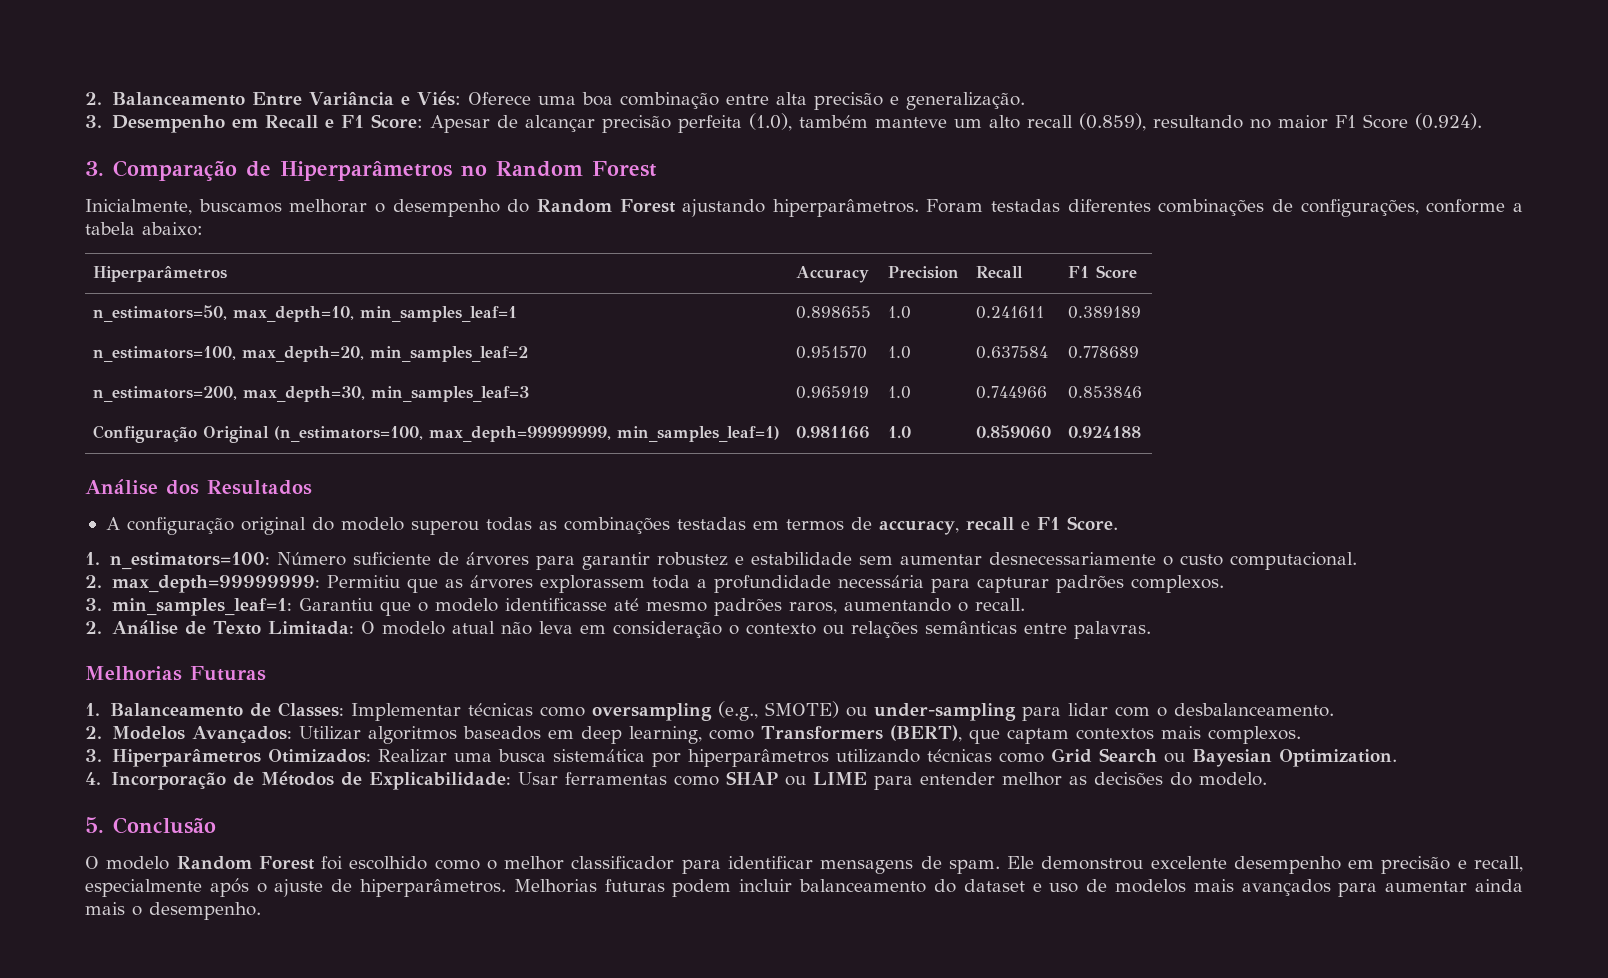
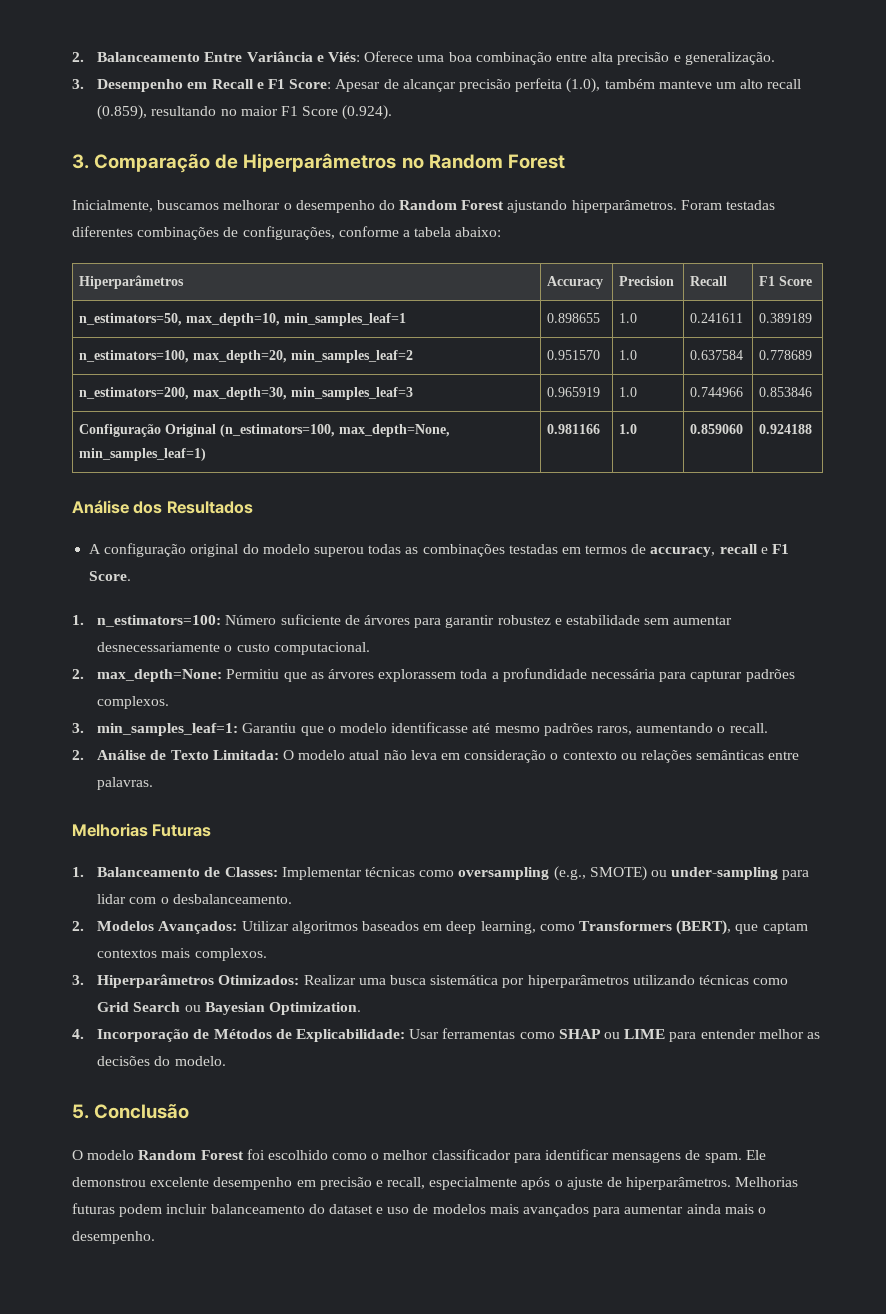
[428,426,611,442] max_depth=99999999, -> [339,424,451,437] max_depth=None,
[111,575,320,593] max_depth=99999999: -> [97,669,223,682] max_depth=None:

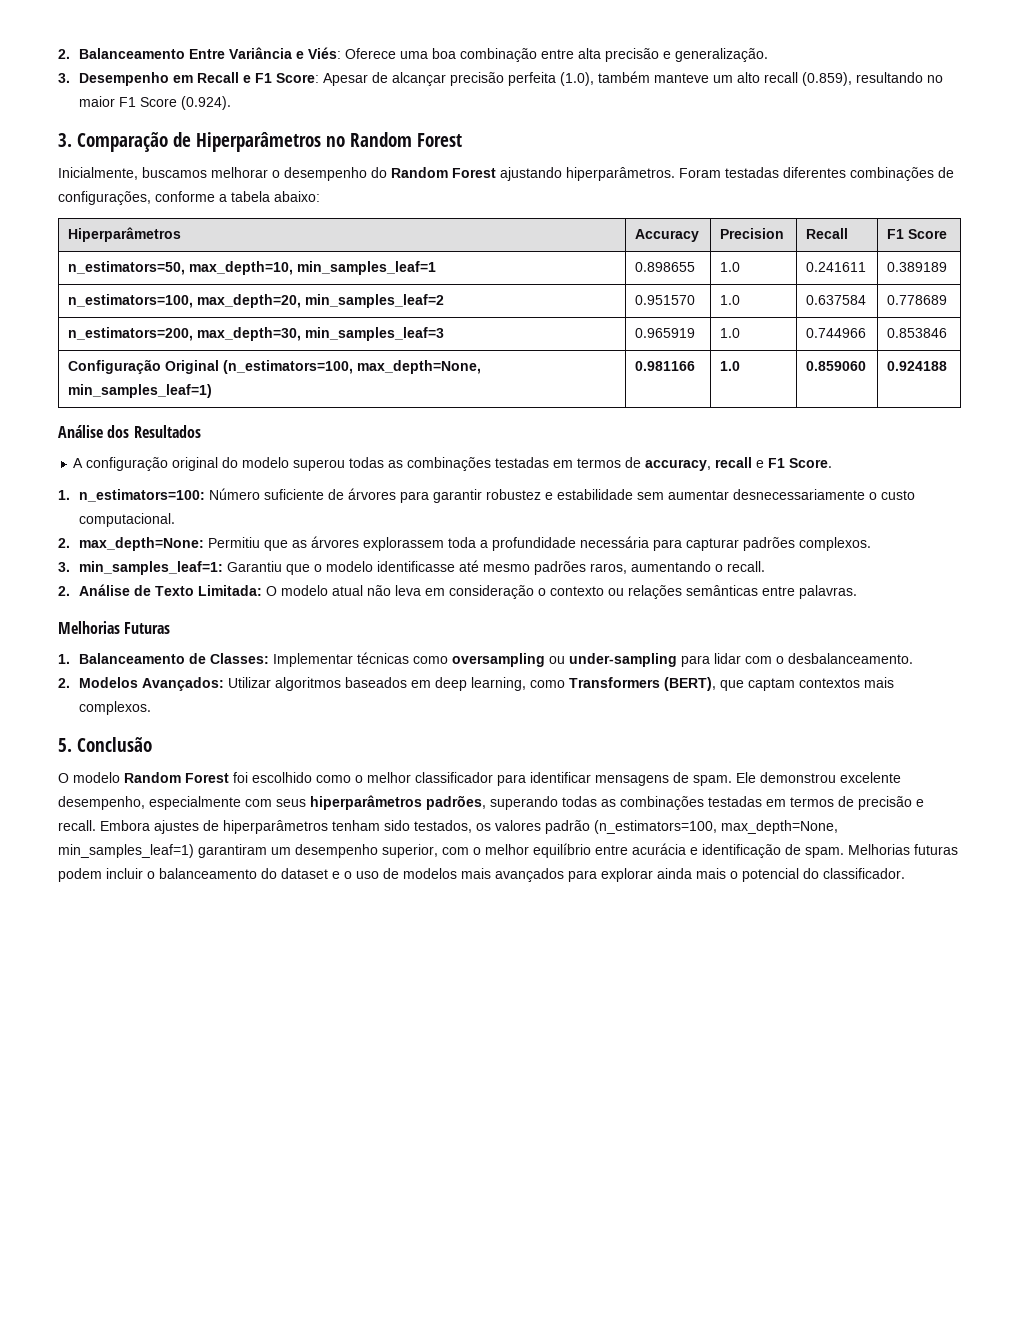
[553,866,647,881] (e.g., SMOTE) -> (546, 660) none
[72,974,789,988] [97,1002,362,1015] [72,1028,820,1042] [97,1056,226,1066] // 3. Hiperparâmetros Otimizados: Realizar uma busca sistemática por hiperparâmetros utilizando técnicas como Grid Search ou Bayesian Optimization. // 4. Incorporação de Métodos de Explicabilidade: Usar ferramentas como SHAP ou LIME para entender melhor as decisões do modelo. -> (152, 708) none
[213,1177,732,1190] desempenho em precisão e recall, especialmente após o ajuste de hiperparâmetros. -> [58,795,924,810] [58,820,838,834] [58,843,844,858] desempenho, especialmente com seus hiperparâmetros padrões, superando todas as combinações testadas em termos de precisão e recall. Embora ajustes de hiperparâmetros tenham sido testados, os valores padrão (n_estimators=100, max_depth=None, min_samples_leaf=1) garantiram um desempenho superior, com o melhor equilíbrio entre acurácia e identificação de spam.
(208, 1209) none -> [147,871,155,879] o
(384, 1210) none -> [344,871,352,879] o
[624,1205,684,1214] aumentar -> [601,868,653,882] explorar
[72,1231,155,1244] desempenho. -> [742,868,905,882] potencial do classificador.

